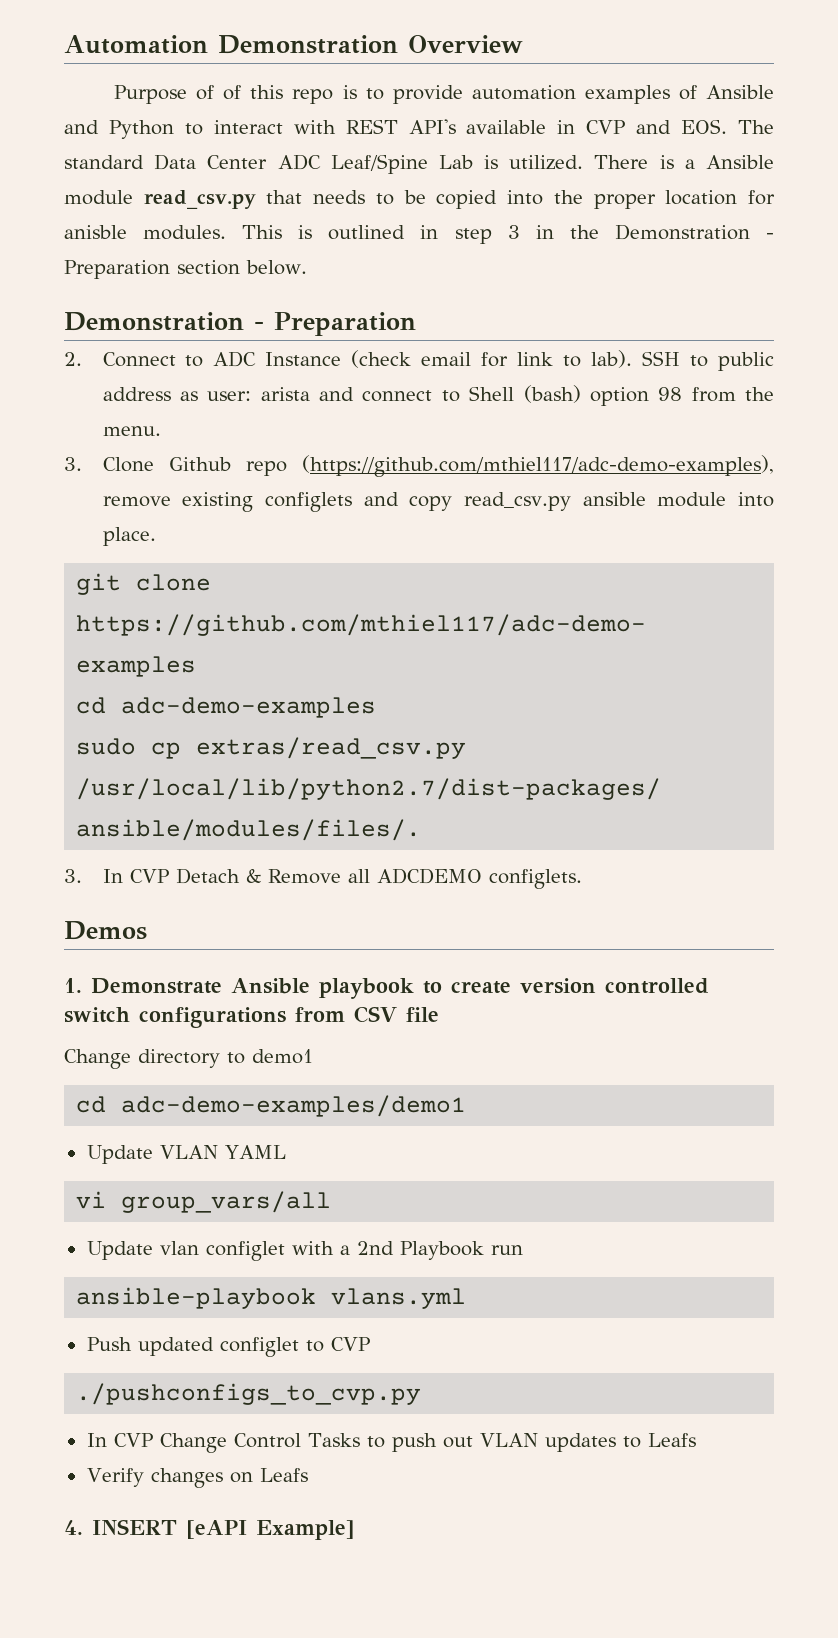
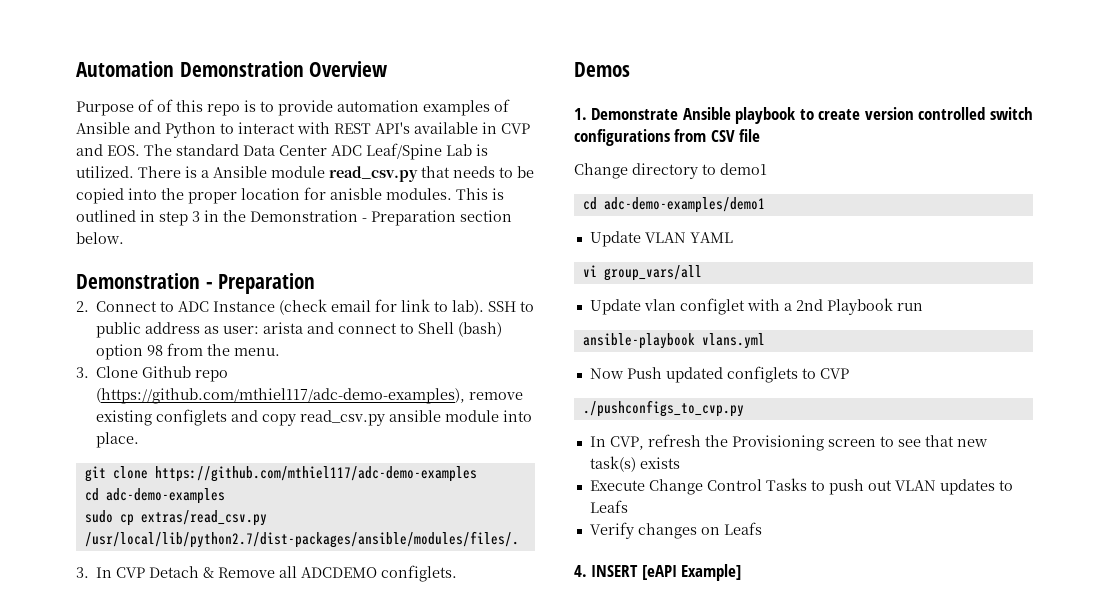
(467, 1298) none -> [589,368,624,379] Now
[219,1337,299,1357] configlet -> [726,366,798,383] configlets
[113,1433,153,1447] CVP -> [609,434,988,451] [589,456,680,472] [589,480,645,491] CVP, refresh the Provisioning screen to see that new task(s) exists // Execute

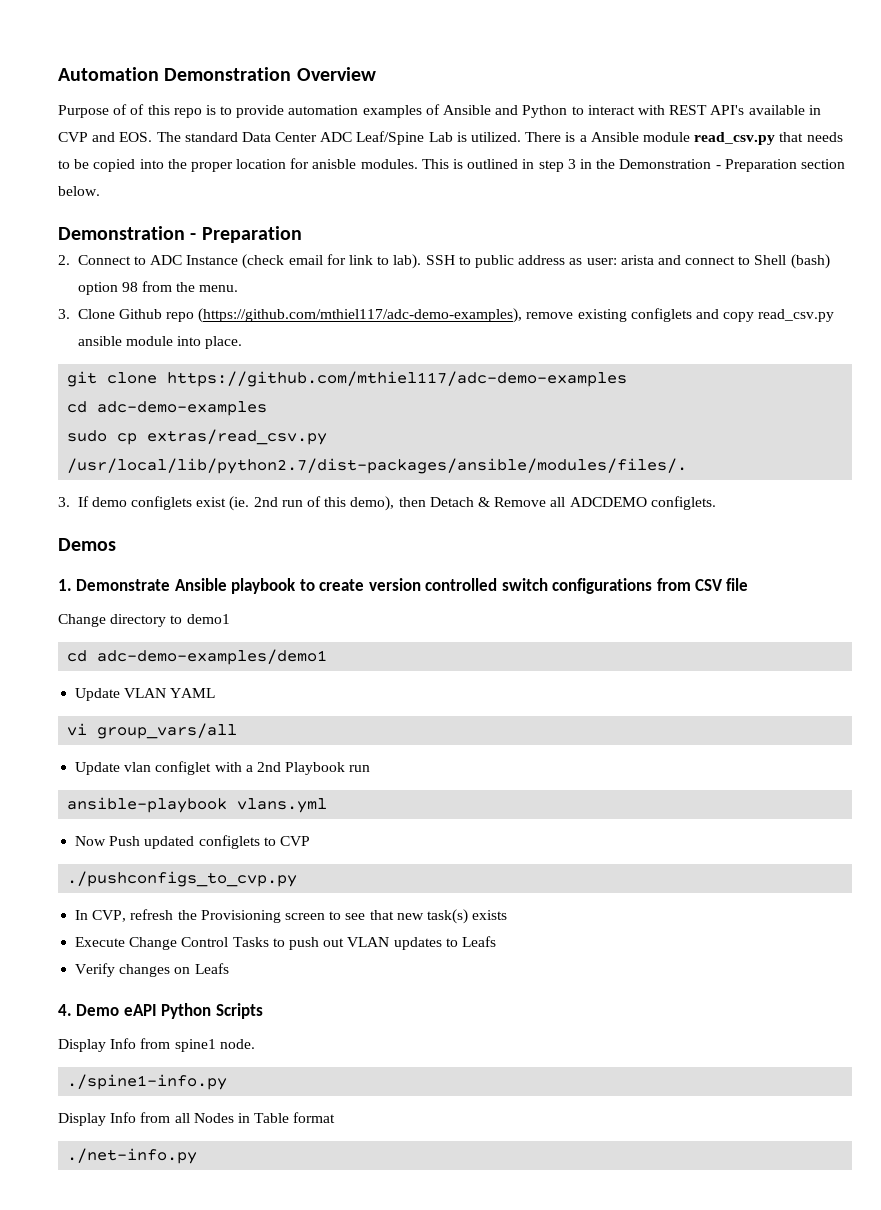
[96,567,146,578] In CVP -> [77,496,426,511] If demo configlets exist (ie. 2nd run of this demo), then
[591,564,742,581] INSERT [eAPI Example] -> [76,1003,263,1019] [58,1038,255,1052] [67,1074,228,1090] [58,1112,336,1126] [67,1148,198,1164] Demo eAPI Python Scripts // Display Info from spine1 node. // ./spine1-info.py // Display Info from all Nodes in Table format // ./net-info.py

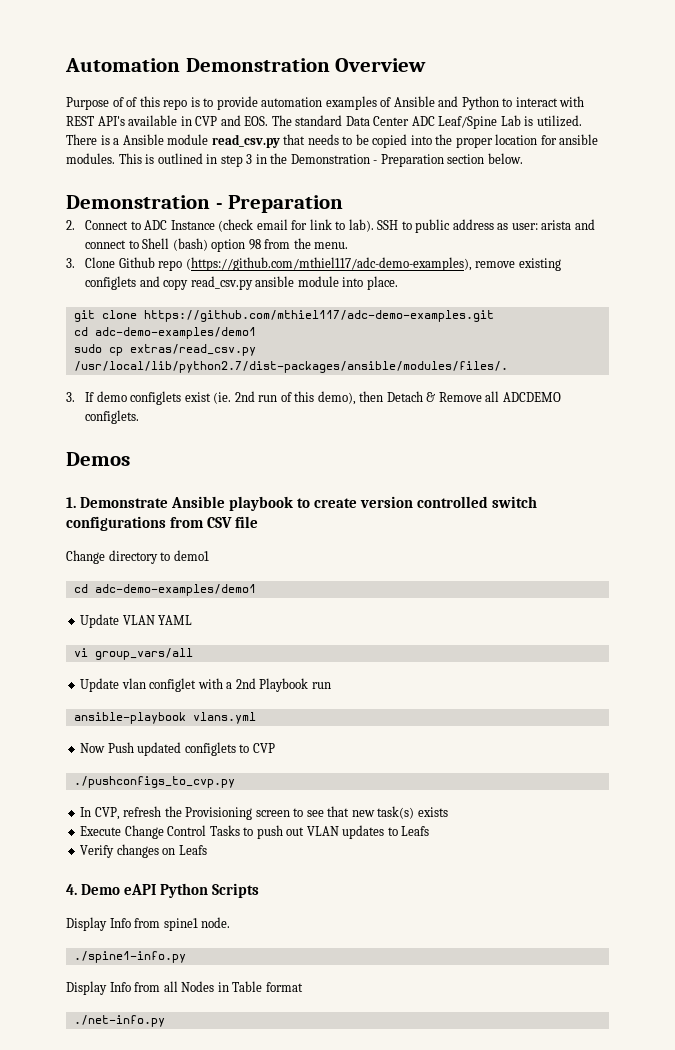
[312,159,357,169] anisble -> [559,134,599,145] ansible
[167,371,628,387] [67,401,268,416] https://github.com/mthiel117/adc-demo-examples // cd adc-demo-examples -> [143,310,494,322] [73,327,256,339] https://github.com/mthiel117/adc-demo-examples.git // cd adc-demo-examples/demo1

